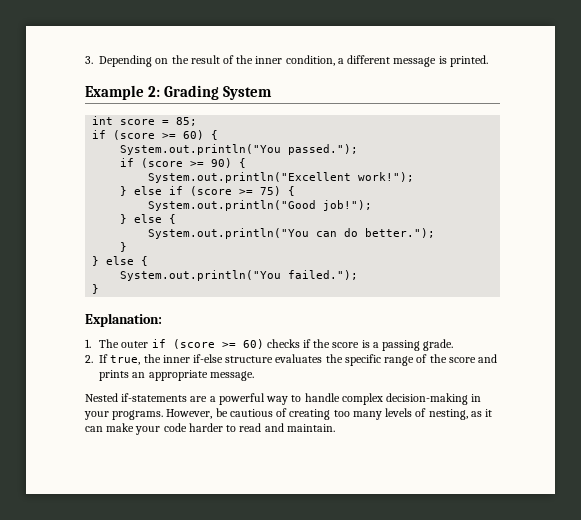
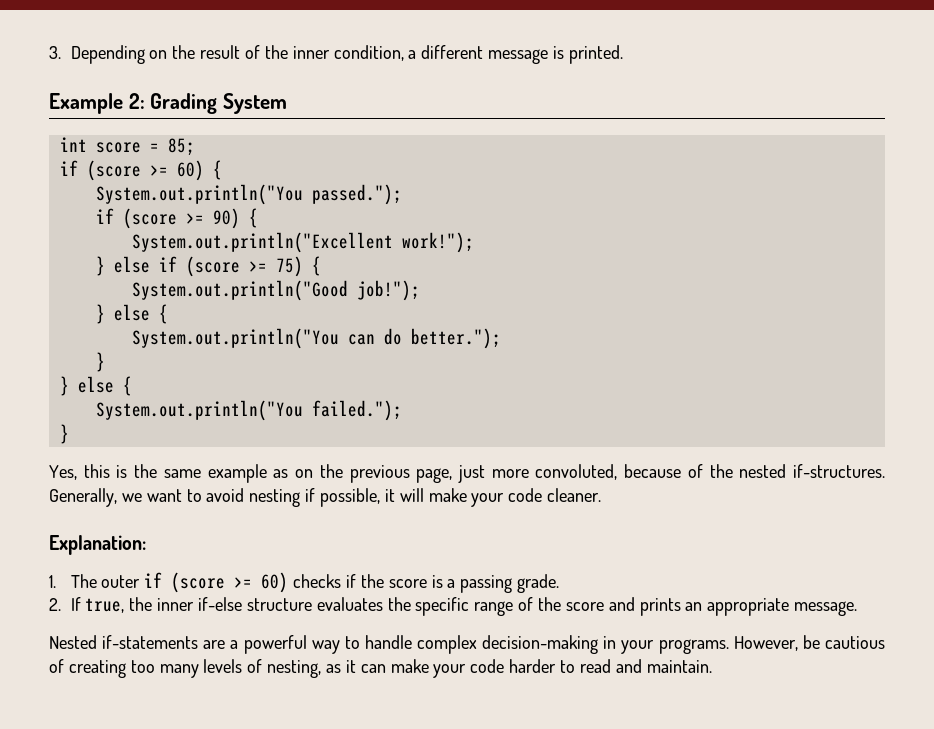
(100, 289) none -> [49,464,886,483] [49,488,602,507] // Yes, this is the same example as on the previous page, just more convoluted, because of the nested if-structures. Generally, we want to avoid nesting if possible, it will make your code cleaner.

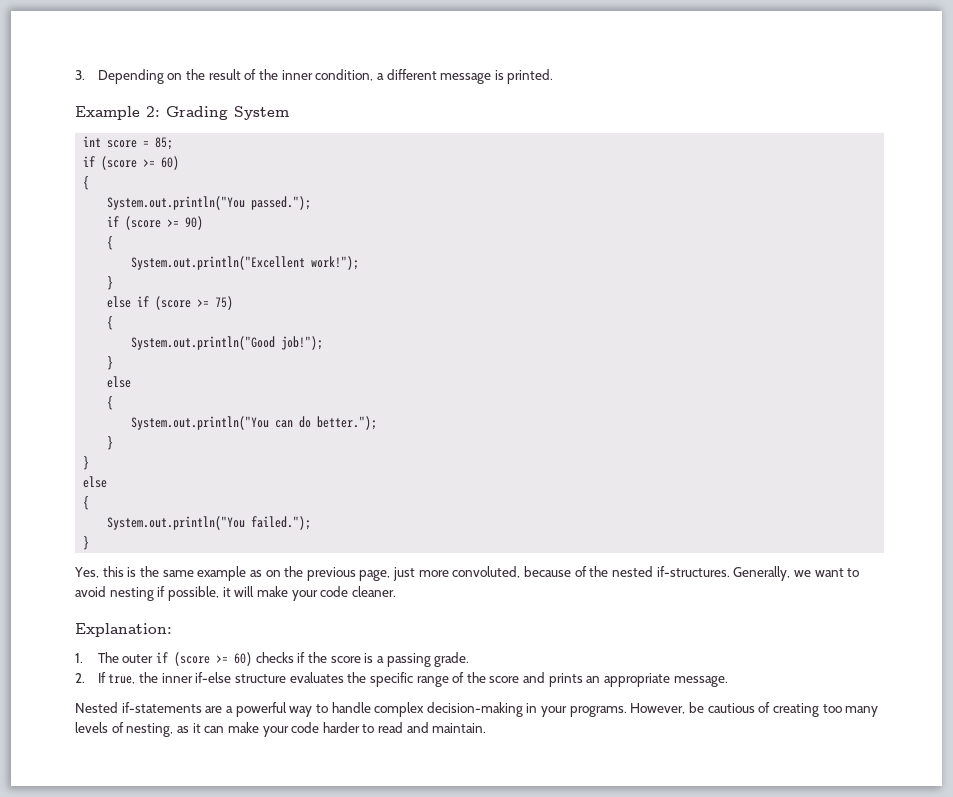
(204, 170) none -> (180, 163) //
(240, 218) none -> (204, 223) //
(105, 266) none -> (114, 283) //
(303, 266) none -> (234, 303) //
[113,304,150,321] else -> [107,376,132,388] // else //
[77,376,114,393] else -> [83,476,108,488] // else //

